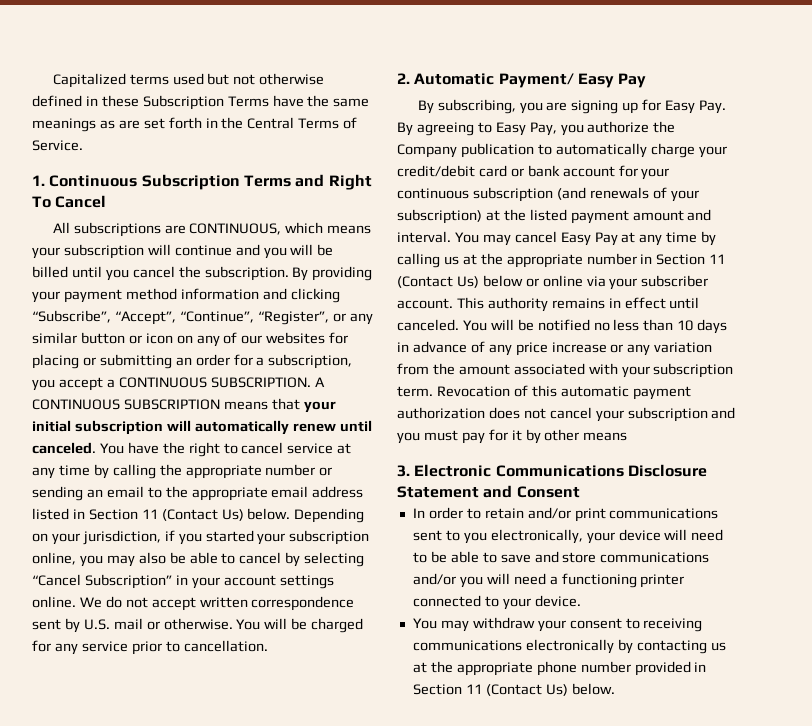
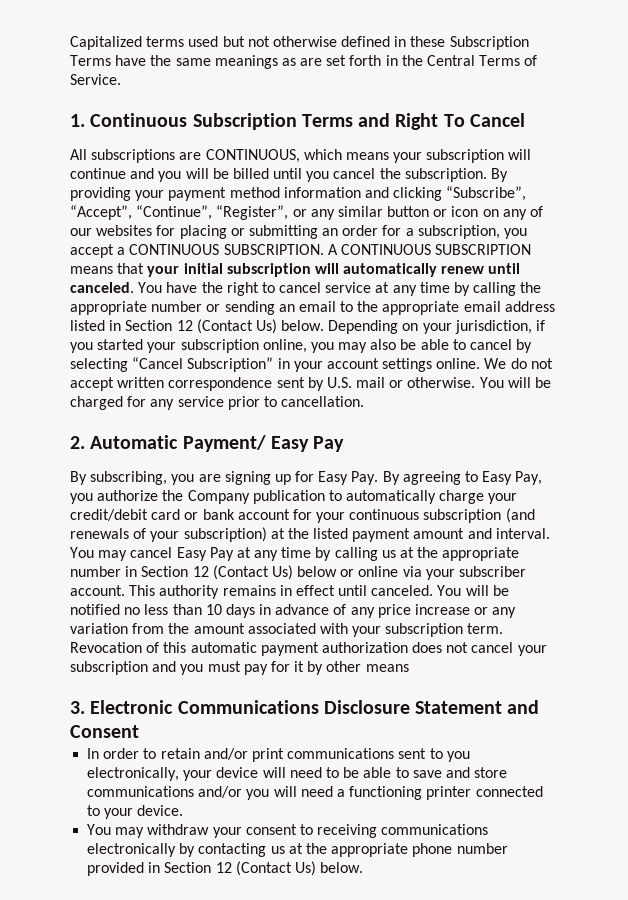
[141,509,158,519] 11 -> [176,320,193,331] 12
[709,254,726,264] 11 -> [192,566,209,577] 12
[465,684,482,694] 11 -> [215,862,232,873] 12

